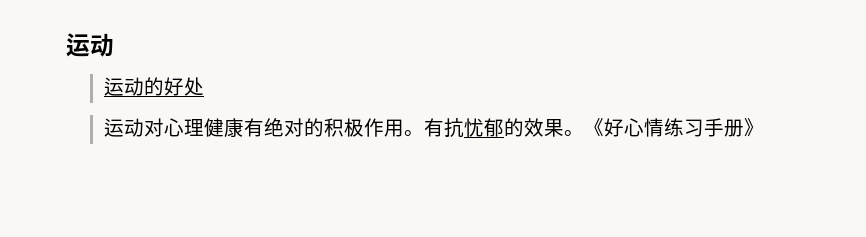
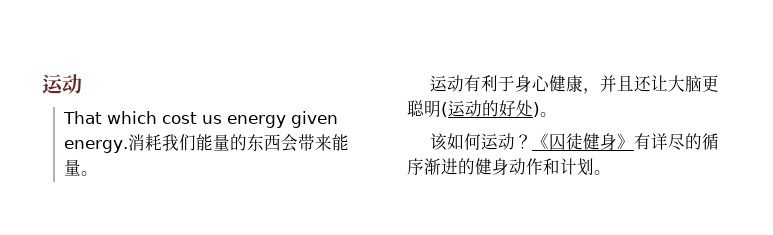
[103,77,204,96] [103,118,764,138] 运动的好处 // 运动对心理健康有绝对的积极作用。有抗忧郁的效果。《好心情练习手册》 -> [63,111,339,128] [64,134,350,153] [64,159,99,176] [430,75,720,94] [407,100,557,118] [430,133,720,151] [407,158,611,176] That which cost us energy given energy.消耗我们能量的东西会带来能量。 // 运动有利于身心健康，并且还让大脑更聪明(运动的好处)。 // 该如何运动？《囚徒健身》有详尽的循序渐进的健身动作和计划。

